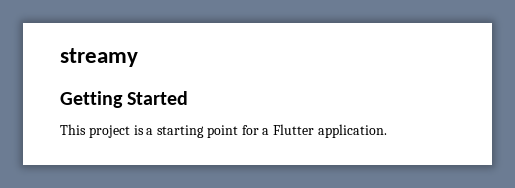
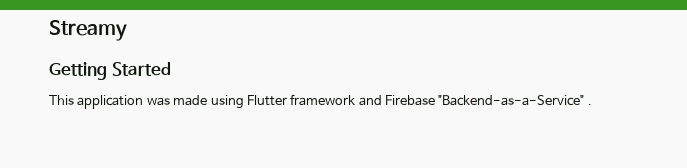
[60,48,138,67] streamy -> [49,20,127,41] Streamy
[88,124,388,138] project is a starting point for a Flutter application. -> [77,94,592,109] application was made using Flutter framework and Firebase "Backend-as-a-Service" .

